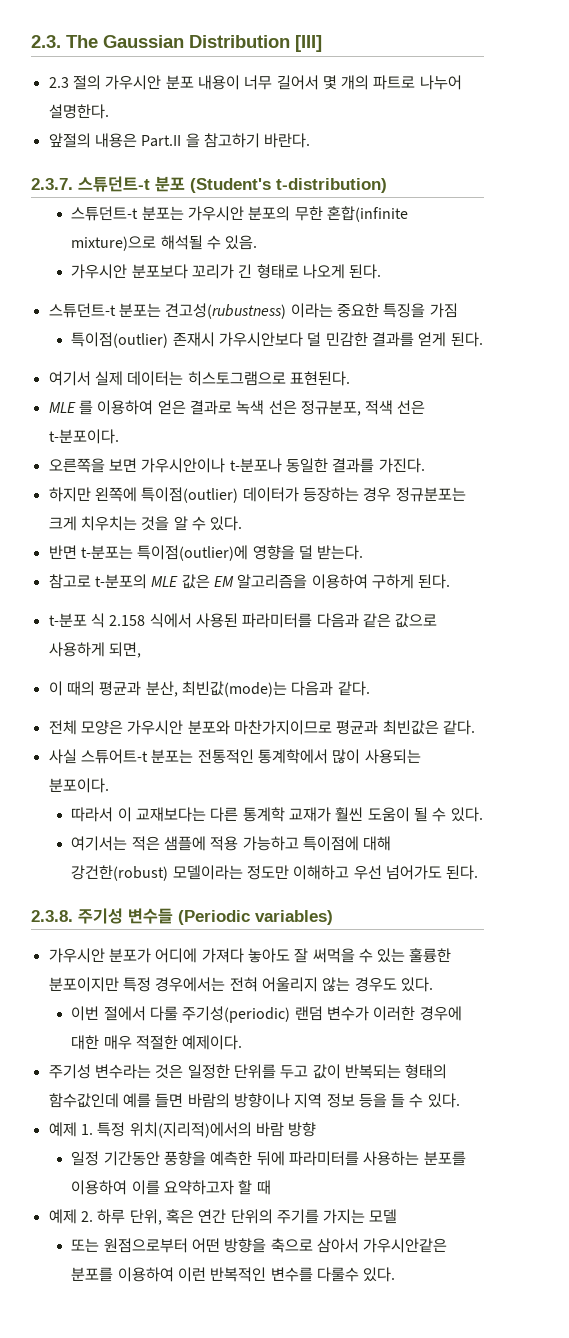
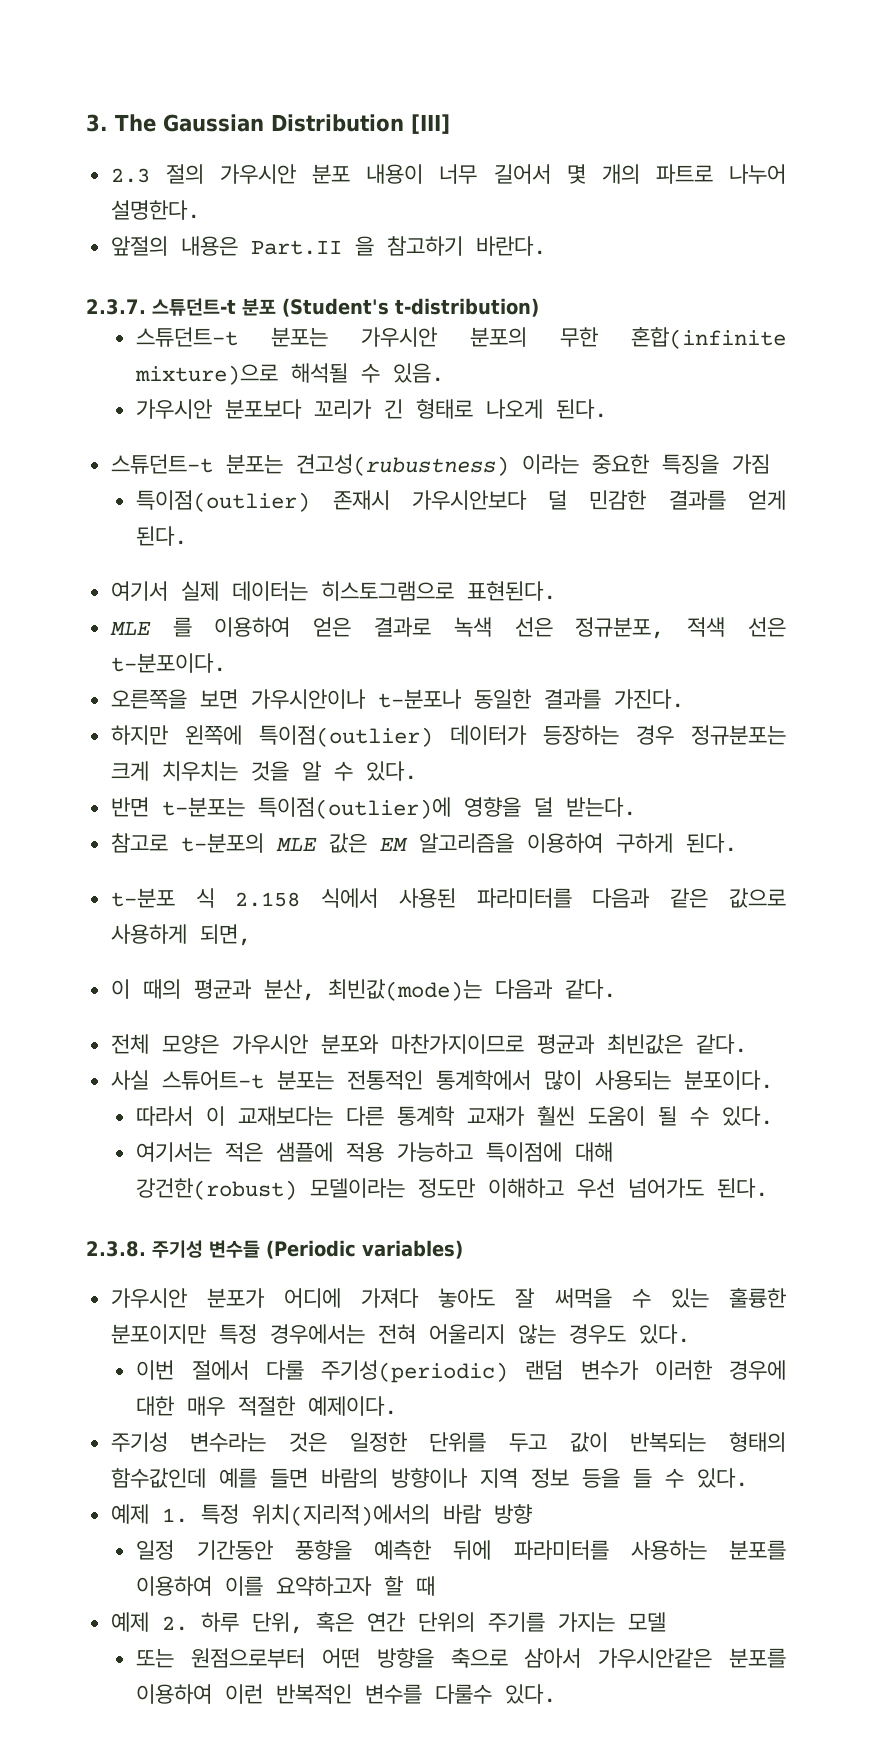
[31,35,61,48] 2.3. -> [86,114,108,132] 3.

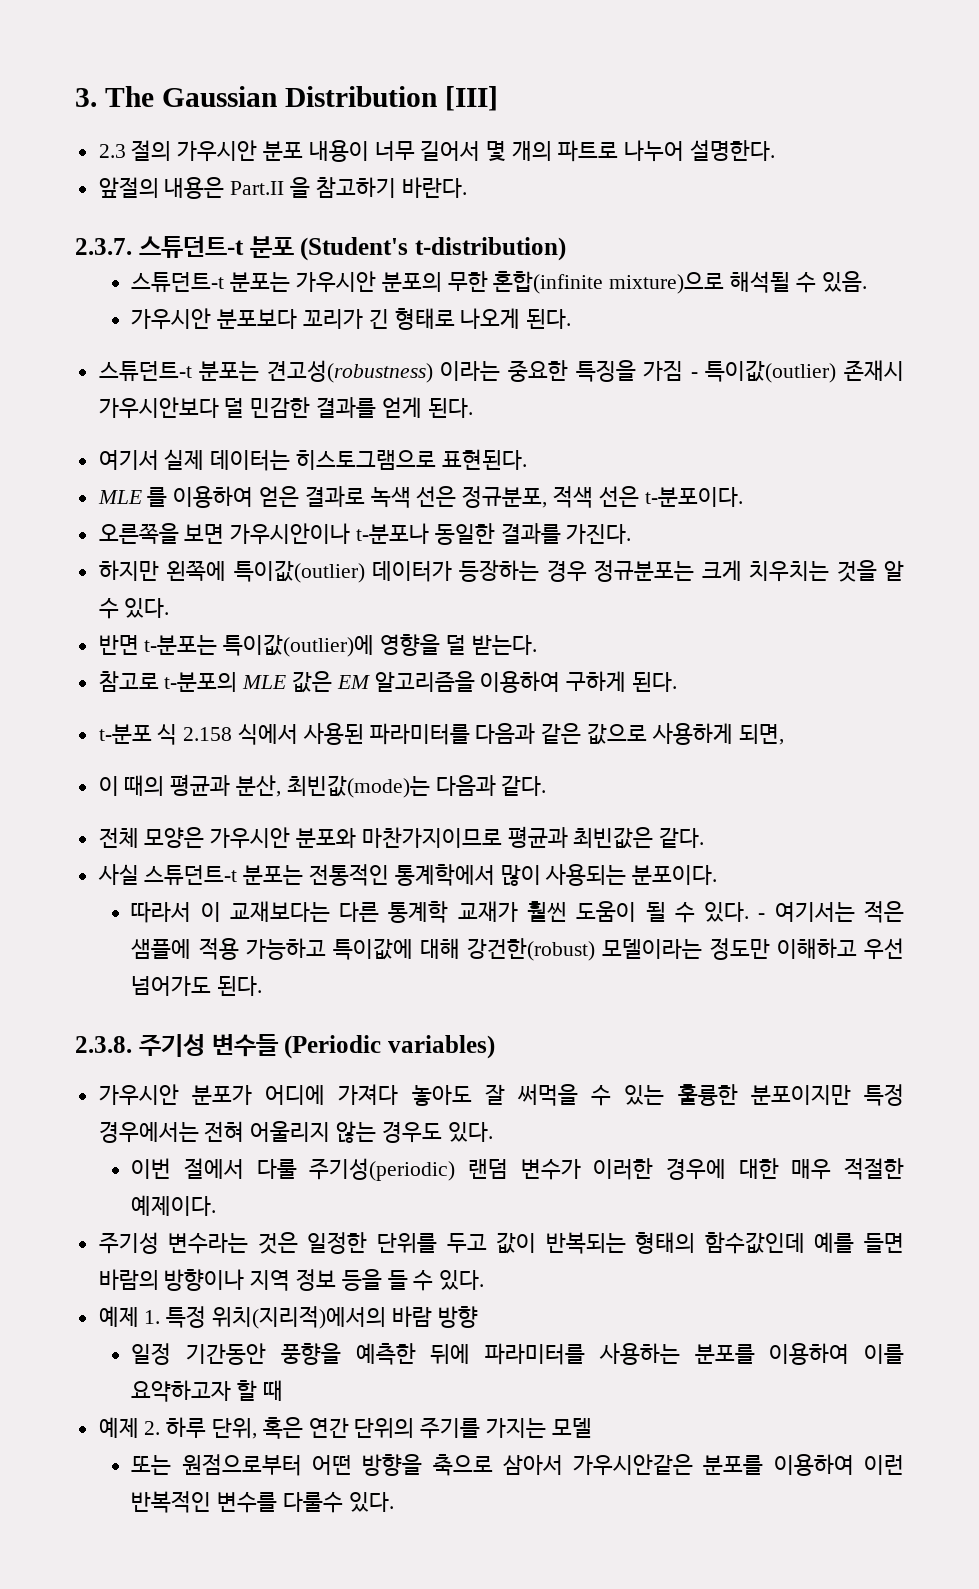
[295,454,509,476] 견고성(rubustness) -> [266,360,433,383] 견고성(robustness)
[136,490,311,512] // 특이점(outlier) -> [690,360,837,383] - 특이값(outlier)
[258,725,433,747] 특이점(outlier) -> [233,560,365,583] 특이값(outlier)
[257,797,451,819] 특이점(outlier)에 -> [223,634,375,657] 특이값(outlier)에
[161,1070,264,1090] 스튜어트-t -> [144,865,238,886] 스튜던트-t
(774, 1116) // -> [758,913,766,919] -
[486,1142,563,1162] 특이점에 -> [332,938,413,960] 특이값에

